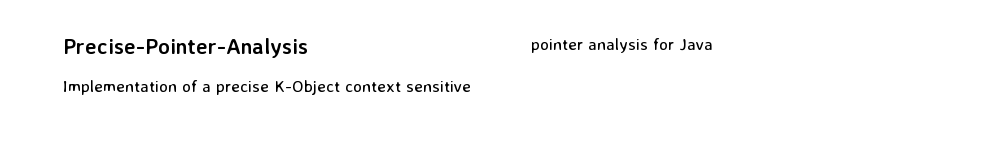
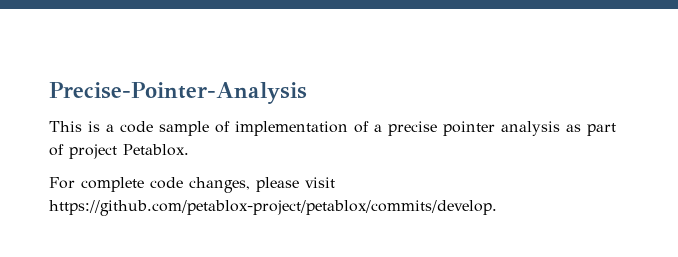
[63,80,471,95] [531,38,713,53] Implementation of a precise K-Object context sensitive pointer analysis for Java -> [49,121,616,136] [49,144,189,159] [49,177,335,193] [49,200,497,216] This is a code sample of implementation of a precise pointer analysis as part of project Petablox. // For complete code changes, please visit https://github.com/petablox-project/petablox/commits/develop.

